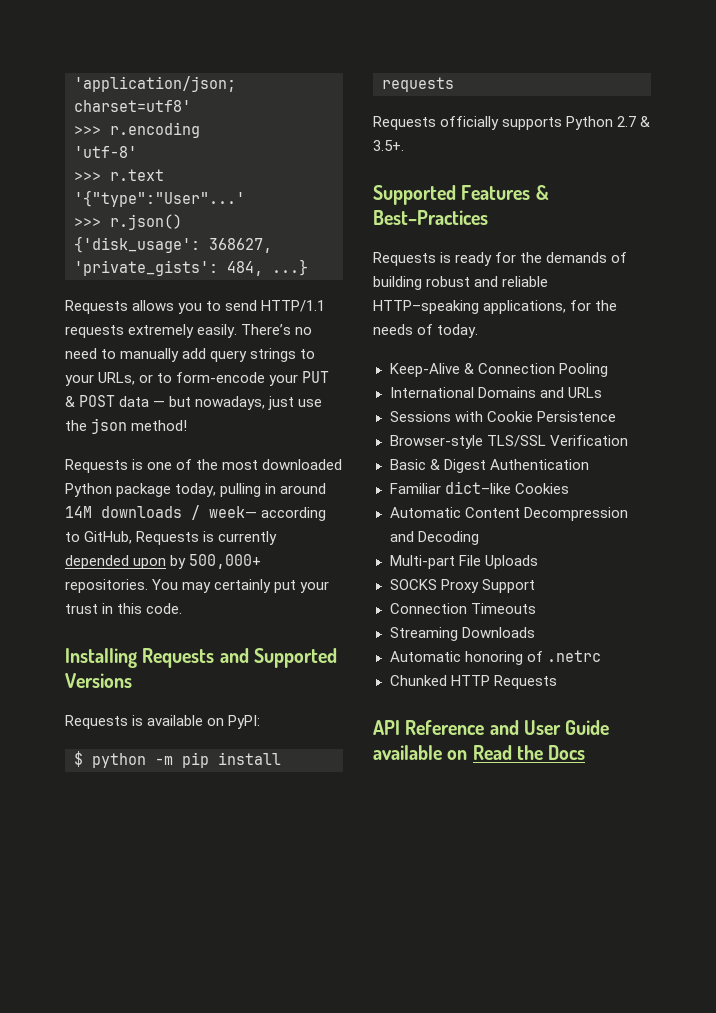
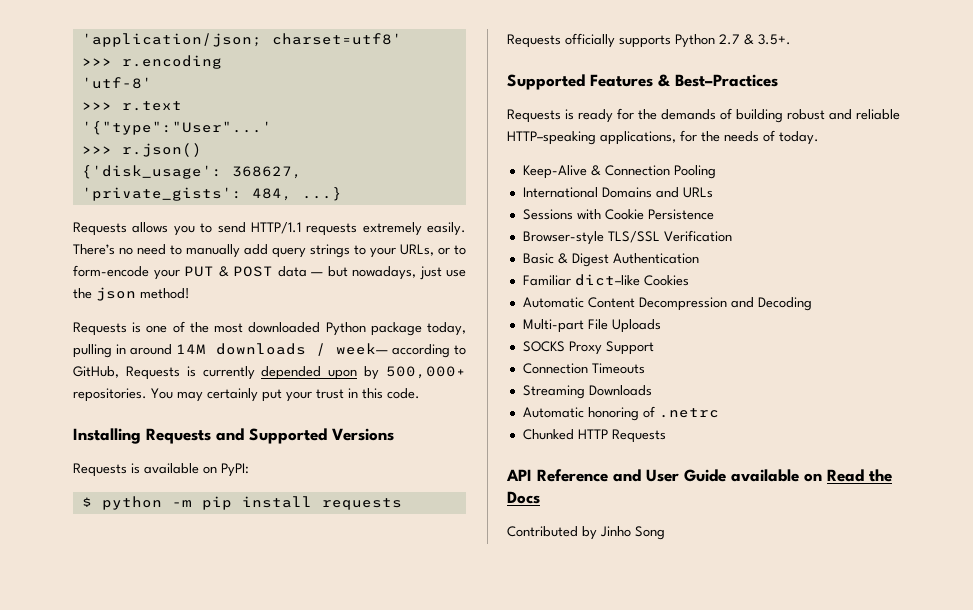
(586, 752) none -> [507,526,665,540] // Contributed by Jinho Song

